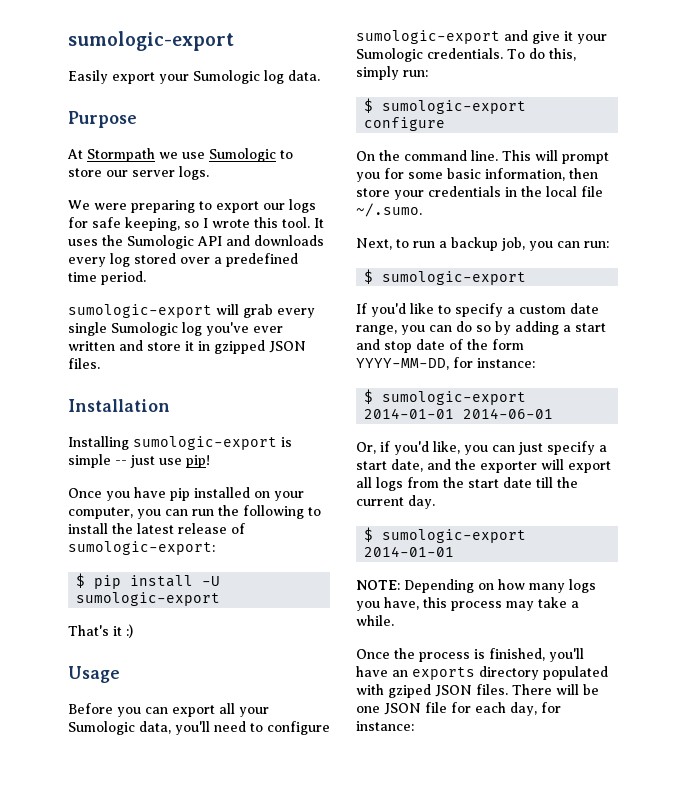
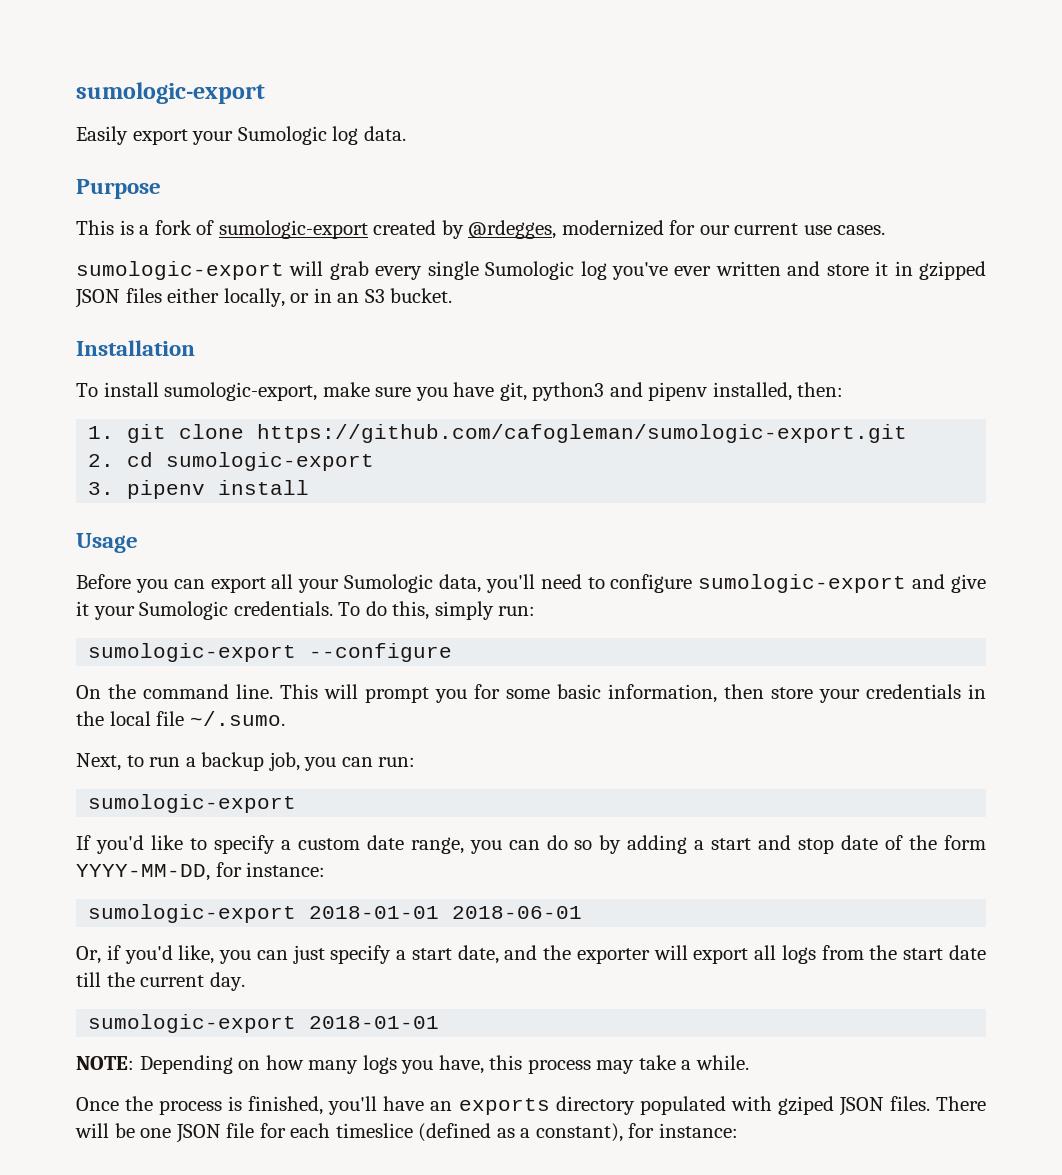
[67,148,293,162] [68,166,209,180] [68,199,316,213] [68,217,324,231] [68,235,324,249] [68,253,298,267] [68,271,146,285] At Stormpath we use Sumologic to store our server logs. // We were preparing to export our logs for safe keeping, so I wrote this tool. It uses the Sumologic API and downloads every log stored over a predefined time period. -> [76,220,886,239] This is a fork of sumologic-export created by @rdegges, modernized for our current use cases.
[68,358,100,369] [68,399,170,412] [68,436,292,450] [68,454,210,468] [68,487,304,501] [68,505,321,519] [68,523,245,534] [68,541,215,555] [76,573,221,589] [76,592,221,606] [68,624,133,638] files. // Installation // Installing sumologic-export is simple -- just use pip! // Once you have pip installed on your computer, you can run the following to install the latest release of sumologic-export: // $ pip install -U sumologic-export // That's it :) -> [125,288,453,307] [76,340,195,356] [76,382,844,401] [88,424,908,443] [88,452,375,471] [88,480,310,499] files either locally, or in an S3 bucket. // Installation // To install sumologic-export, make sure you have git, python3 and pipenv installed, then: // 1. git clone https://github.com/cafogleman/sumologic-export.git // 2. cd sumologic-export // 3. pipenv install
[364,98,527,114] [364,117,446,131] $ sumologic-export configure -> [88,643,453,662] sumologic-export --configure
[364,269,374,284] $ -> (416, 762) none
[364,389,527,405] [364,408,554,419] $ sumologic-export 2014-01-01 2014-06-01 -> [88,904,583,923] sumologic-export 2018-01-01 2018-06-01
[364,527,527,543] [364,546,455,557] $ sumologic-export 2014-01-01 -> [88,1014,440,1033] sumologic-export 2018-01-01
[510,702,537,716] day, -> [335,1123,623,1142] timeslice (defined as a constant),

